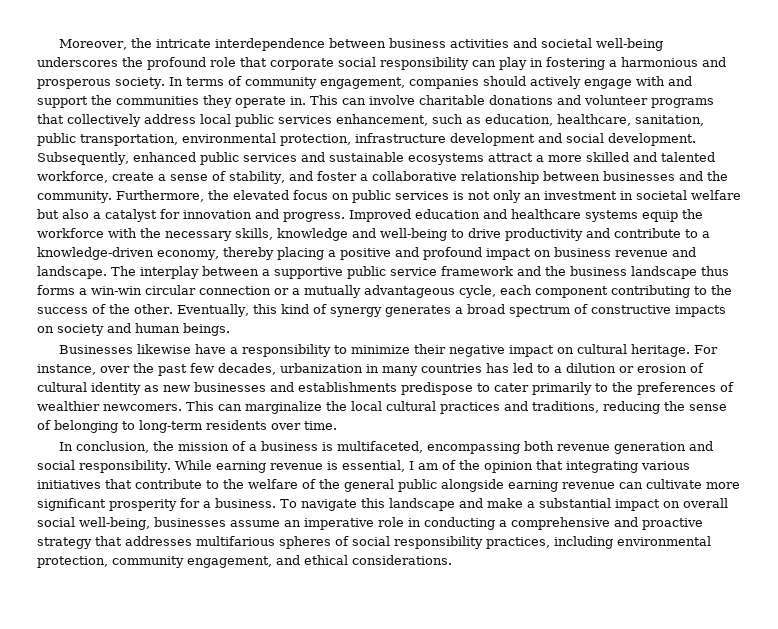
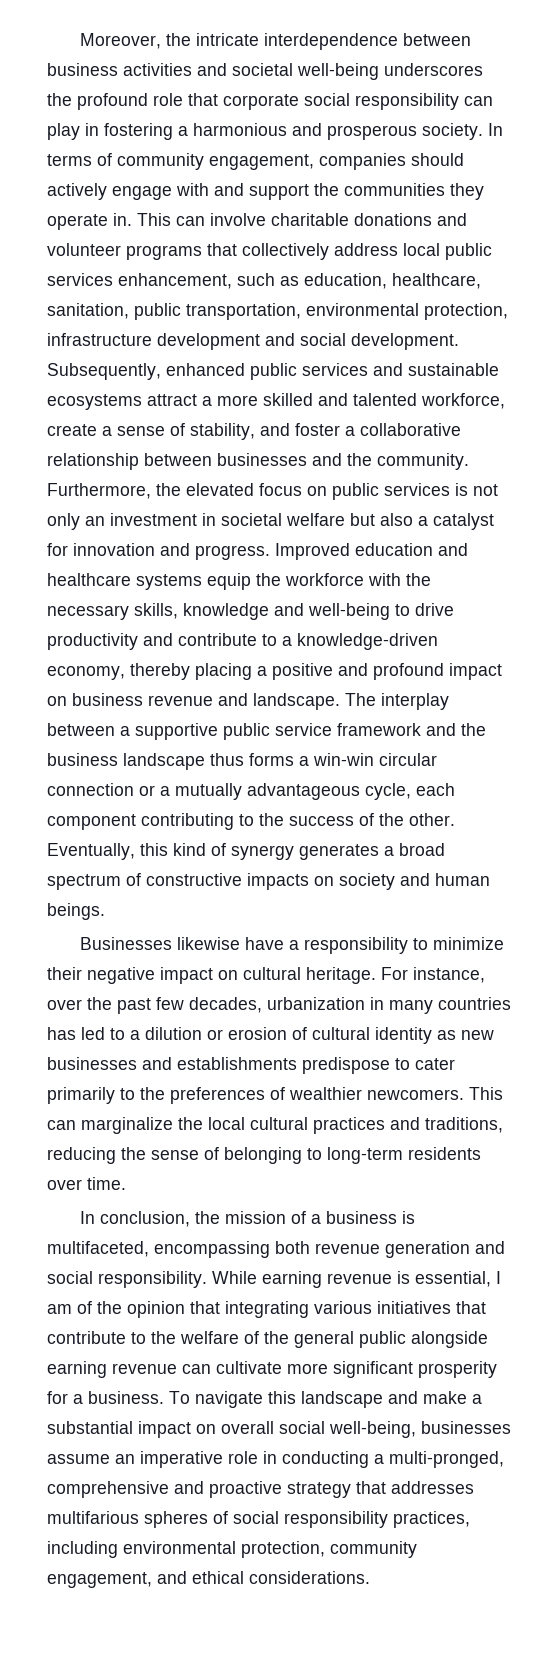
(507, 523) none -> [389,1451,504,1468] multi-pronged,

